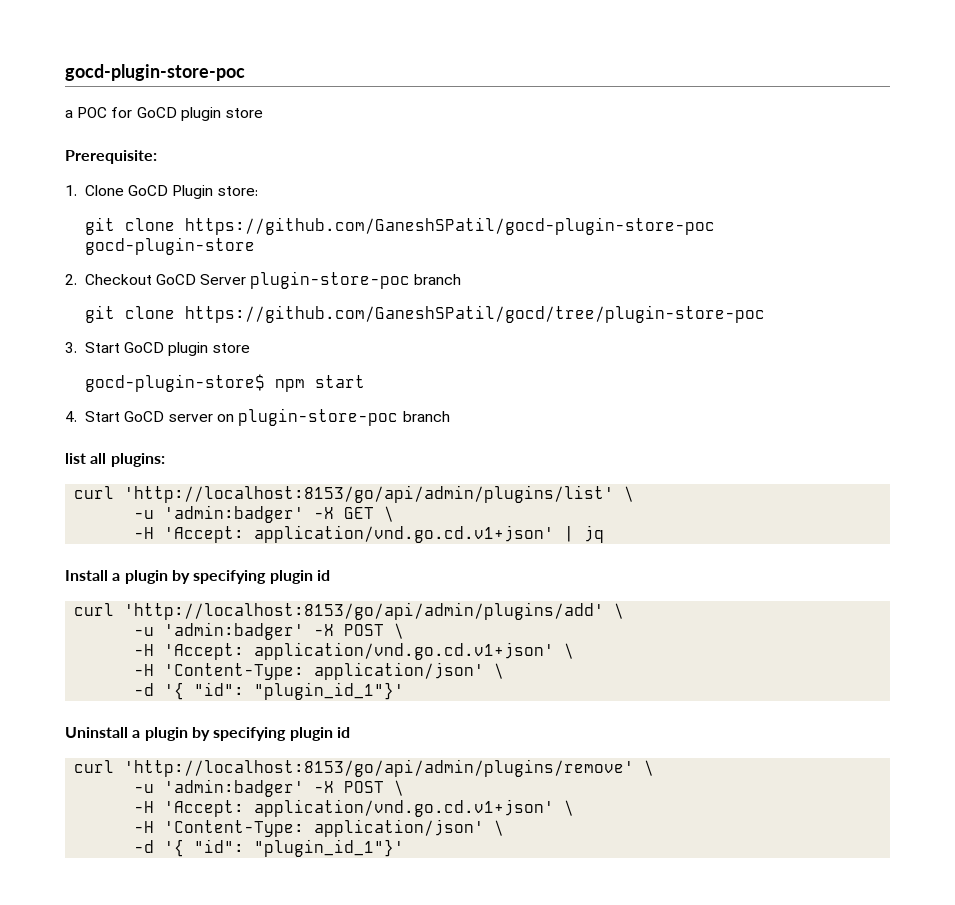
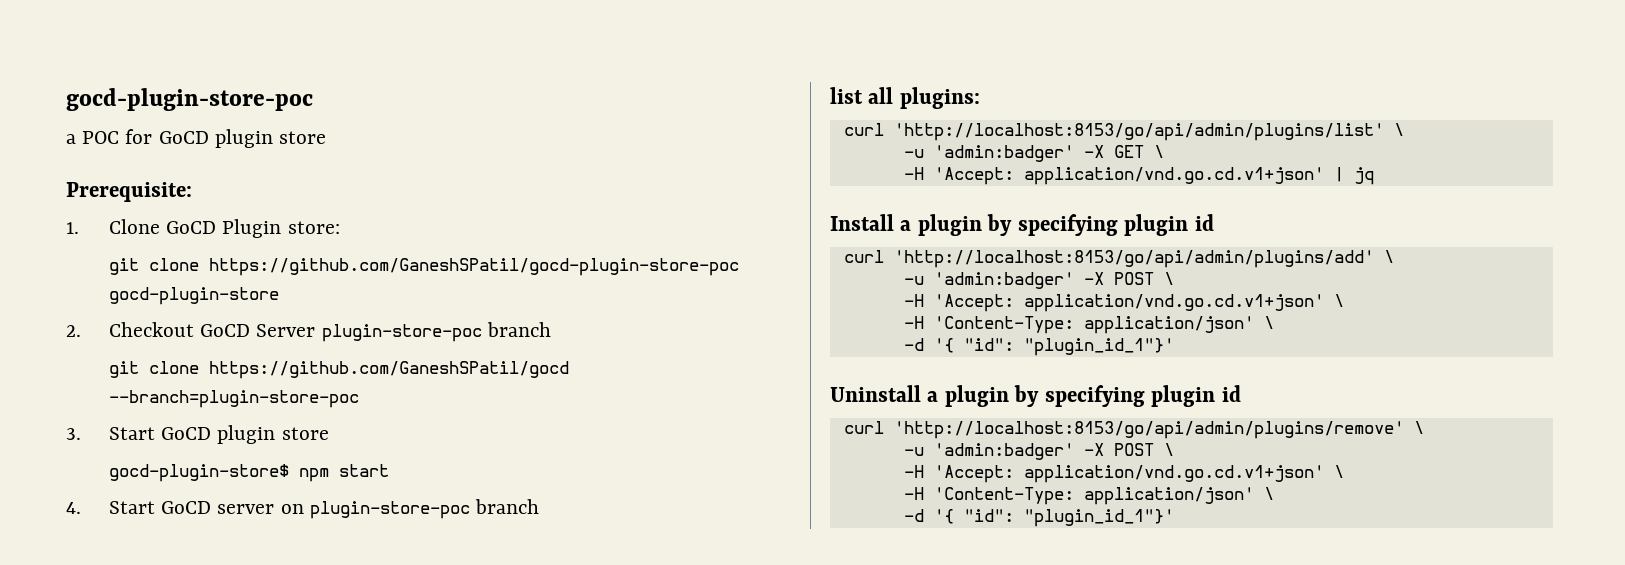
[184,305,765,323] https://github.com/GaneshSPatil/gocd/tree/plugin-store-poc -> [208,361,569,379] [108,390,359,408] https://github.com/GaneshSPatil/gocd --branch=plugin-store-poc

